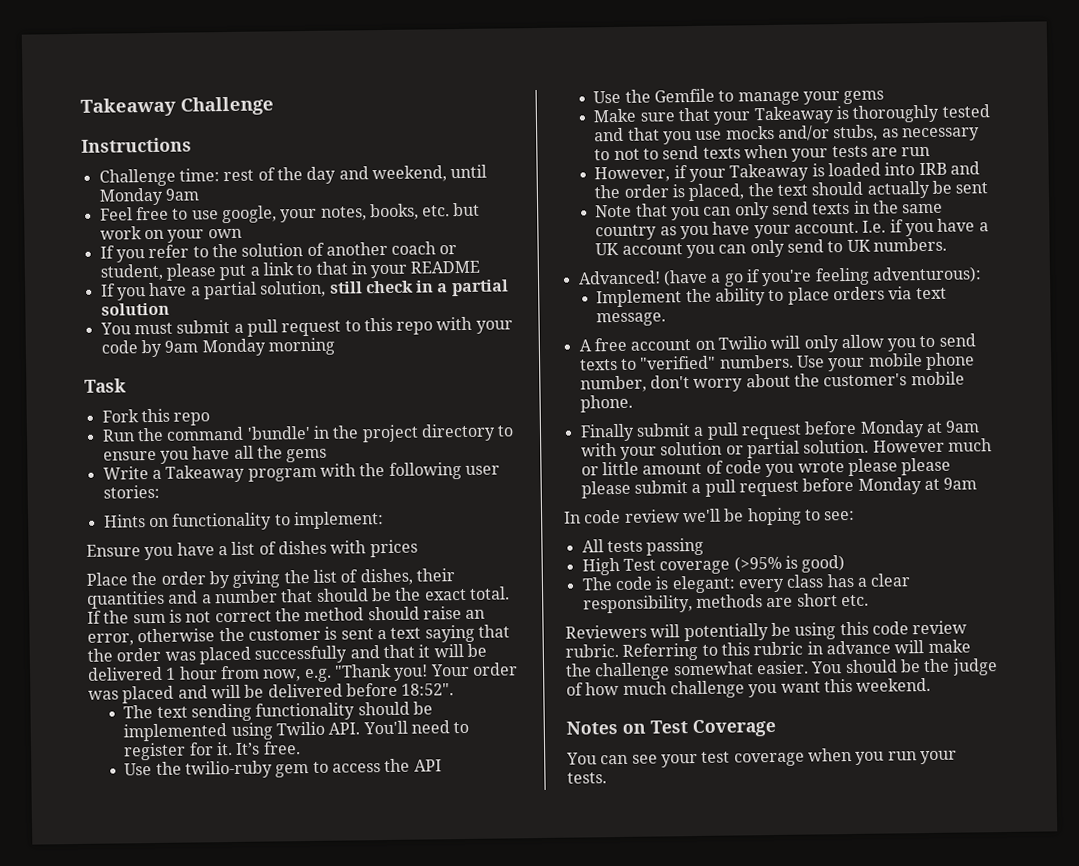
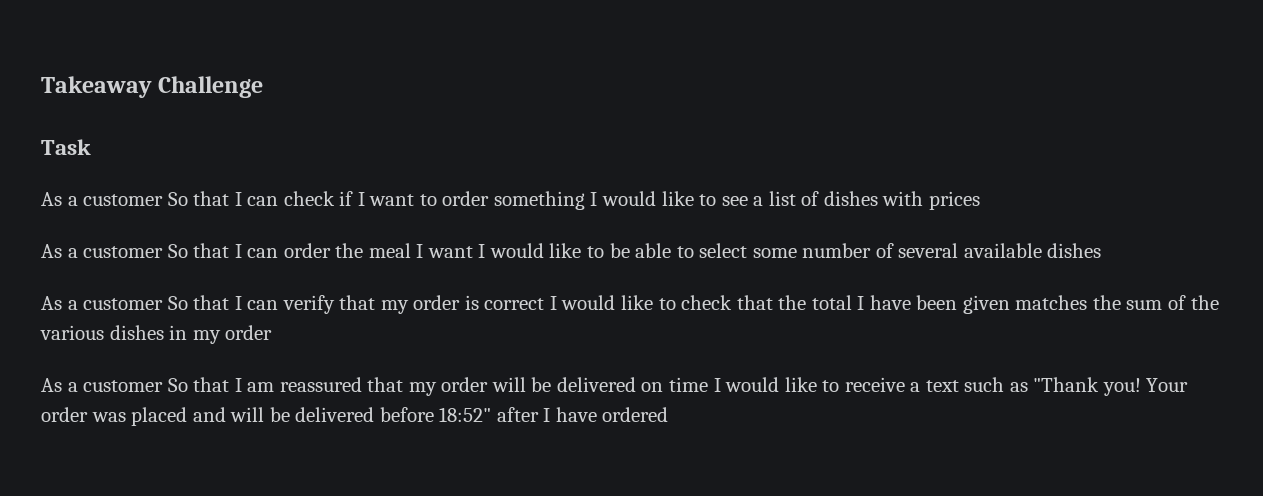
[81,137,192,153] [98,164,488,187] [98,187,199,206] [99,202,481,224] [99,226,242,243] [99,241,458,263] [99,260,481,281] [100,279,509,301] [100,302,170,316] [99,316,513,337] [100,337,335,358] [84,378,127,393] [101,408,211,426] [101,423,515,443] [102,445,328,464] [102,462,500,483] [102,484,160,499] [103,511,384,531] [86,542,215,561] Instructions // Challenge time: rest of the day and weekend, until Monday 9am // Feel free to use google, your notes, books, etc. but work on your own // If you refer to the solution of another coach or student, please put a link to that in your README // If you have a partial solution, still check in a partial solution // You must submit a pull request to this repo with your code by 9am Monday morning // Task // Fork this repo // Run the command 'bundle' in the project directory to ensure you have all the gems // Write a Takeaway program with the following user stories: // Hints on functionality to implement: // Ensure you have -> [41,139,91,155] [41,191,748,210] Task // As a customer So that I can check if I want to order something I would like to see
[86,568,455,589] [87,586,510,609] [87,606,486,624] [87,624,510,646] [87,643,487,665] [87,665,332,683] Place the order by giving the list of dishes, their quantities and a number that should be the exact total. If the sum is not correct the method should raise an error, otherwise the customer is sent a text saying that the order was placed successfully and that it will be delivered 1 hour from now, e.g. -> [41,243,1102,258] [41,295,1219,314] [40,325,273,344] [41,377,1028,396] As a customer So that I can order the meal I want I would like to be able to select some number of several available dishes // As a customer So that I can verify that my order is correct I would like to check that the total I have been given matches the sum of the various dishes in my order // As a customer So that I am reassured that my order will be delivered on time I would like to receive a text such as
[401,683,455,696] [123,701,433,722] [123,720,470,742] [123,741,301,761] [124,758,442,779] [593,88,885,106] [593,104,990,125] [594,124,980,145] [594,144,931,162] [594,161,980,183] [594,180,989,202] [595,200,944,221] [595,218,989,241] [595,237,947,259] [577,266,982,287] [596,286,947,308] [596,312,667,327] [578,333,976,353] [579,352,975,372] [579,371,965,393] [579,394,633,413] [579,420,981,442] [580,438,992,460] [580,457,952,478] [580,477,978,499] [564,507,856,526] [581,537,705,556] [581,555,846,576] [581,573,912,594] [582,593,869,614] [565,620,968,642] [565,639,971,661] [565,658,998,681] [566,677,932,699] [566,718,776,738] [566,748,957,768] [567,772,607,784] 18:52". // The text sending functionality should be implemented using Twilio API. You'll need to register for it. It’s free. // Use the twilio-ruby gem to access the API // Use the Gemfile to manage your gems // Make sure that your Takeaway is thoroughly tested and that you use mocks and/or stubs, as necessary to not to send texts when your tests are run // However, if your Takeaway is loaded into IRB and the order is placed, the text should actually be sent // Note that you can only send texts in the same country as you have your account. I.e. if you have a UK account you can only send to UK numbers. // Advanced! (have a go if you're feeling adventurous): // Implement the ability to place orders via text message. // A free account on Twilio will only allow you to send texts to "verified" numbers. Use your mobile phone number, don't worry about the customer's mobile phone. // Finally submit a pull request before Monday at 9am with your solution or partial solution. However much or little amount of code you wrote please please please submit a pull request before Monday at 9am // In code review we'll be hoping to see: // All tests passing // High Test coverage (>95% is good) // The code is elegant: every class has a clear responsibility, methods are short etc. // Reviewers will potentially be using this code review rubric. Referring to this rubric in advance will make the challenge somewhat easier. You should be the judge of how much challenge you want this weekend. // Notes on Test Coverage // You can see your test coverage when you run your tests. -> [439,407,669,422] 18:52" after I have ordered

